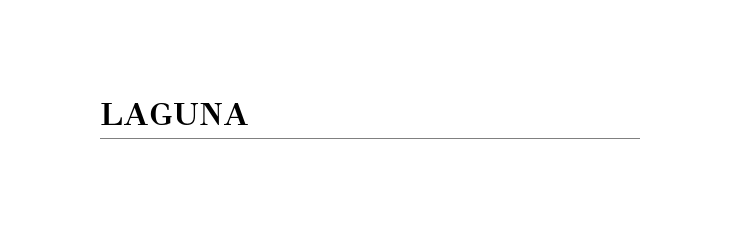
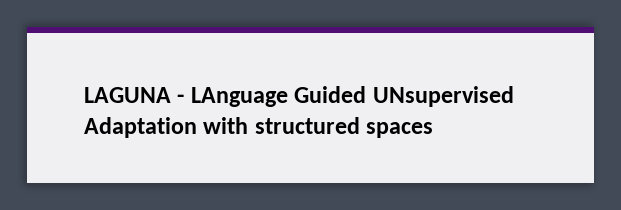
(249, 113) none -> [177,86,514,107] [84,117,434,138] - LAnguage Guided UNsupervised Adaptation with structured spaces

